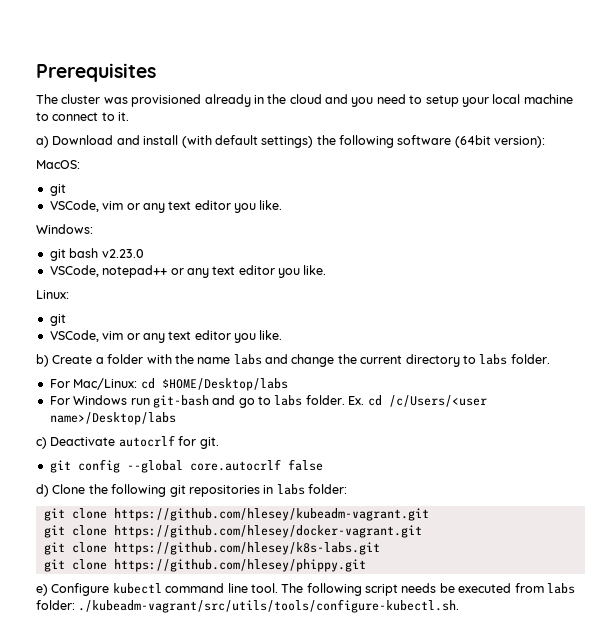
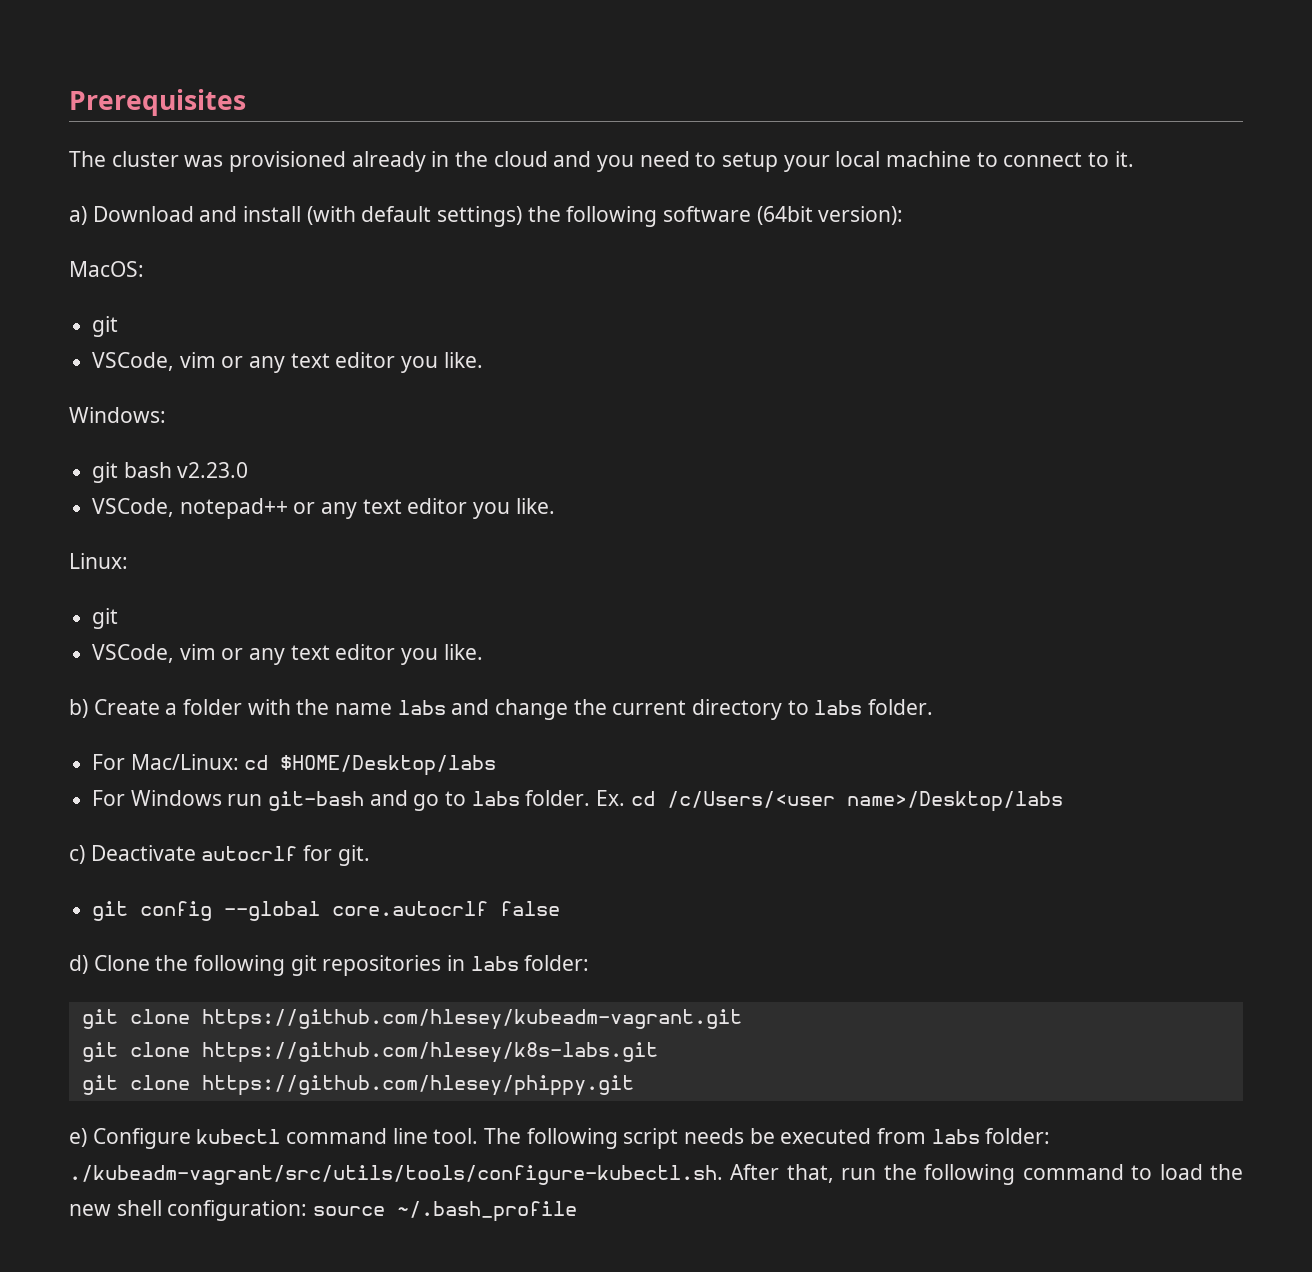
[43,525,422,538] // git clone https://github.com/hlesey/docker-vagrant.git -> (742, 1019) none
(460, 606) none -> [730,1164,1243,1185] [69,1200,578,1222] After that, run the following command to load the new shell configuration: source ~/.bash_profile

